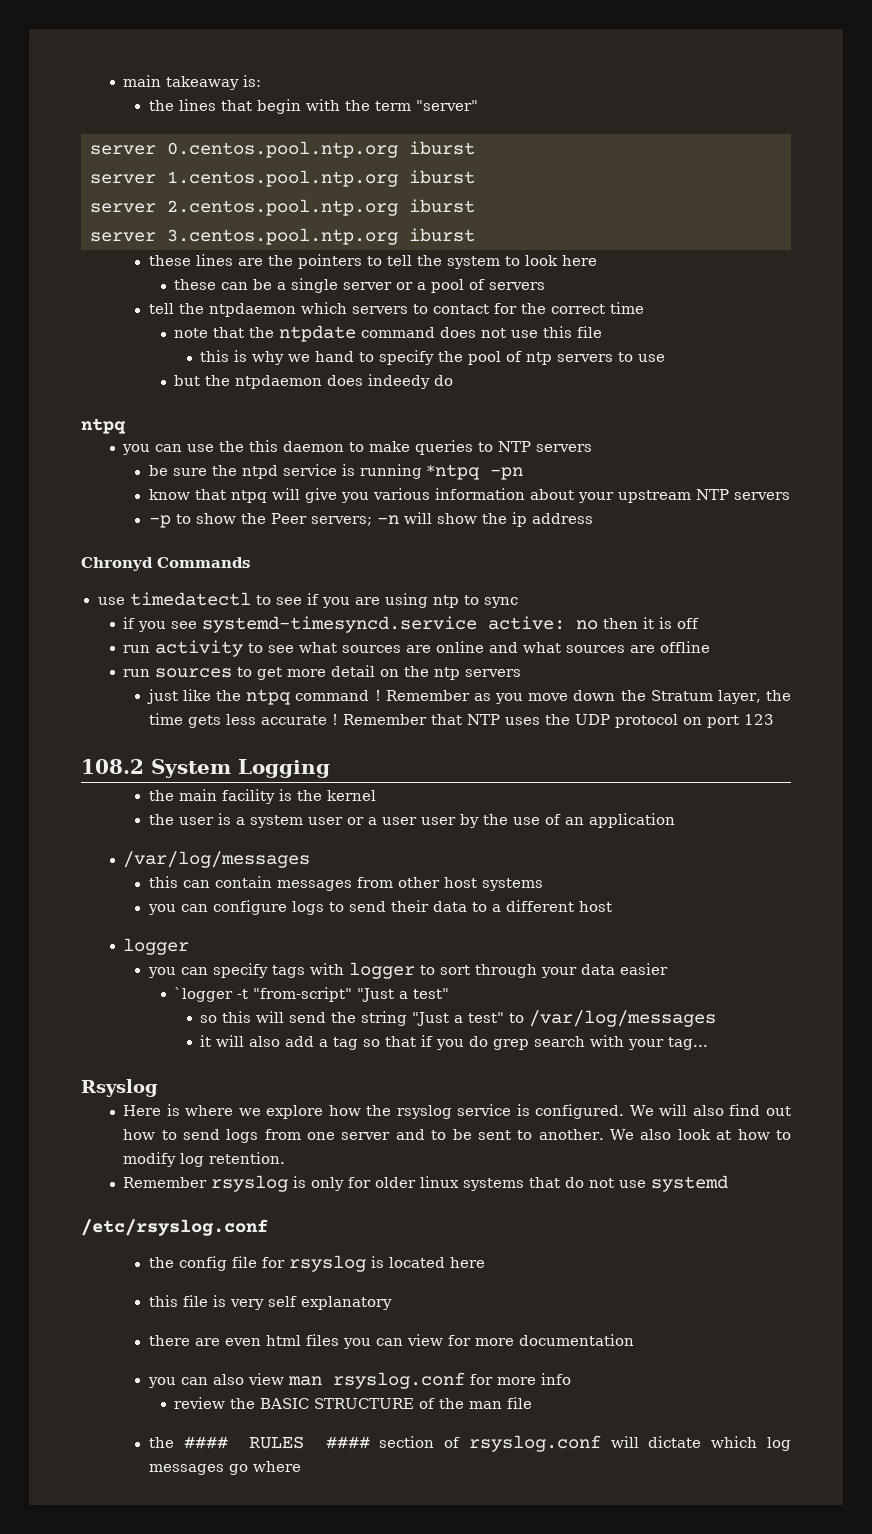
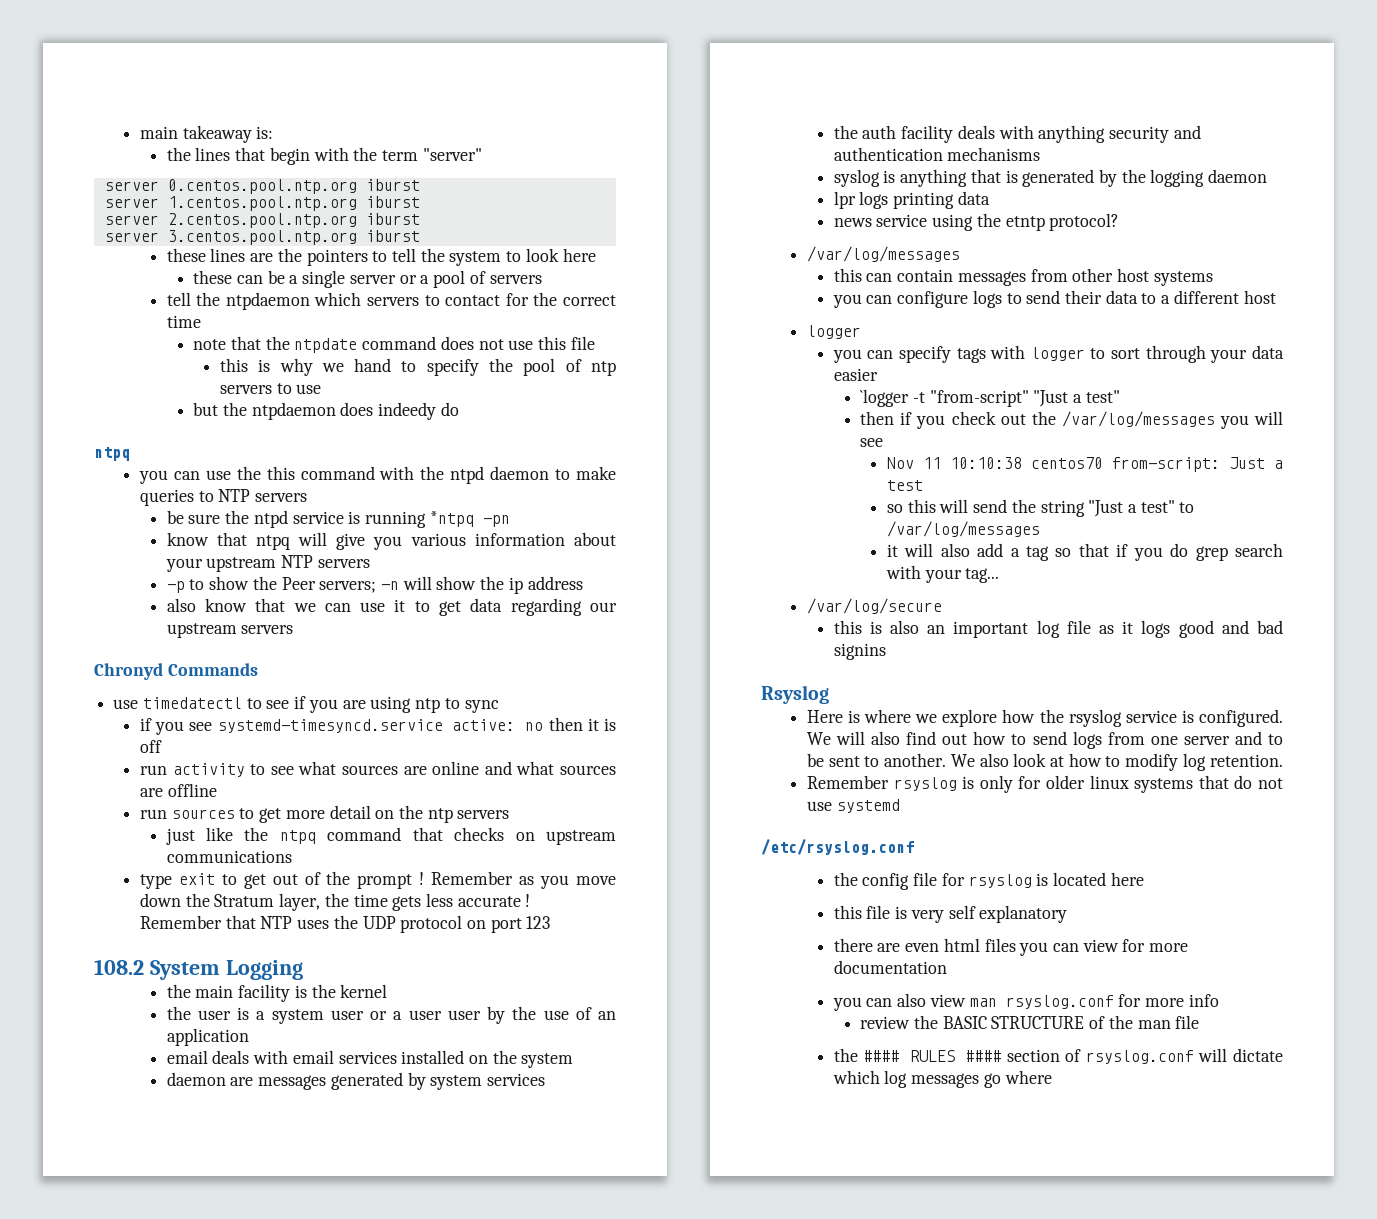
(279, 446) none -> [300,466,485,484] command with the ntpd
(593, 518) none -> [166,598,617,616] [166,623,294,638] // also know that we can use it to get data regarding our upstream servers
(370, 695) none -> [412,827,616,845] [166,850,292,863] [139,871,413,889] that checks on upstream communications // type exit to get out of the prompt
(675, 820) none -> [166,1050,574,1068] [166,1072,545,1090] [833,125,1201,143] [833,147,1041,161] [833,169,1268,187] [833,191,990,209] [833,213,1120,231] // email deals with email services installed on the system // daemon are messages generated by system services // the auth facility deals with anything security and authentication mechanisms // syslog is anything that is generated by the logging daemon // lpr logs printing data // news service using the etntp protocol?
(450, 993) none -> [860,411,1283,429] [860,438,884,447] [886,457,1283,472] [886,480,923,491] // then if you check out the /var/log/messages you will see // Nov 11 10:10:38 centos70 from-script: Just a test
(709, 1043) none -> [806,598,942,614] [833,620,1283,638] [833,643,886,660] // /var/log/secure // this is also an important log file as it logs good and bad signins

